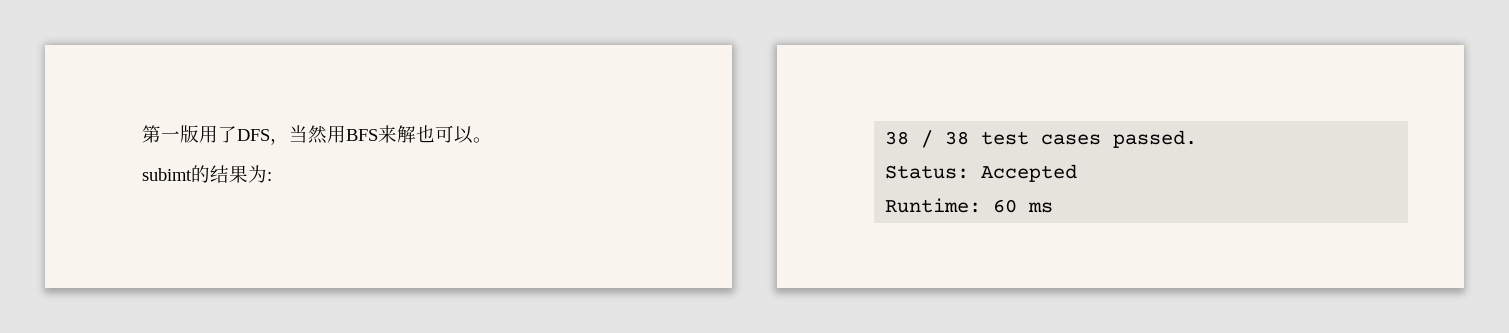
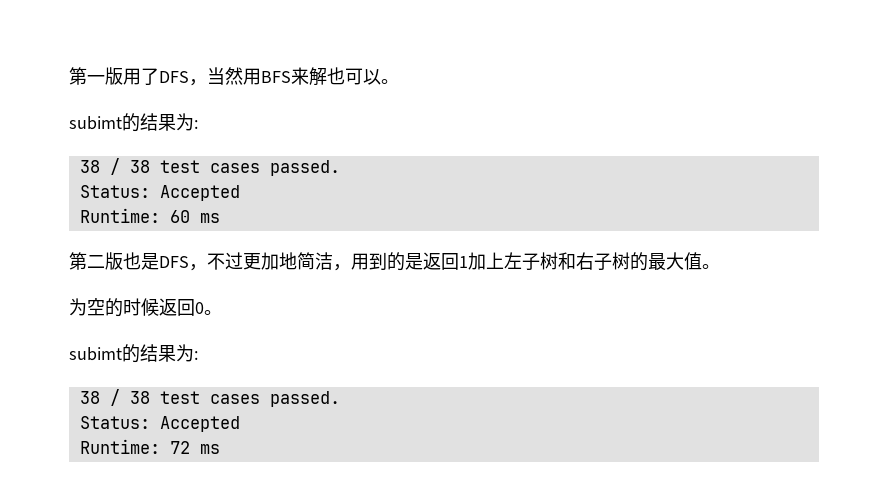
(1054, 207) none -> [69,252,720,271] [69,298,222,317] [69,344,198,363] [79,389,340,407] [79,416,240,432] [79,439,220,454] // 第二版也是DFS，不过更加地简洁，用到的是返回1加上左子树和右子树的最大值。 // 为空的时候返回0。 // subimt的结果为: // 38 / 38 test cases passed. // Status: Accepted // Runtime: 72 ms

